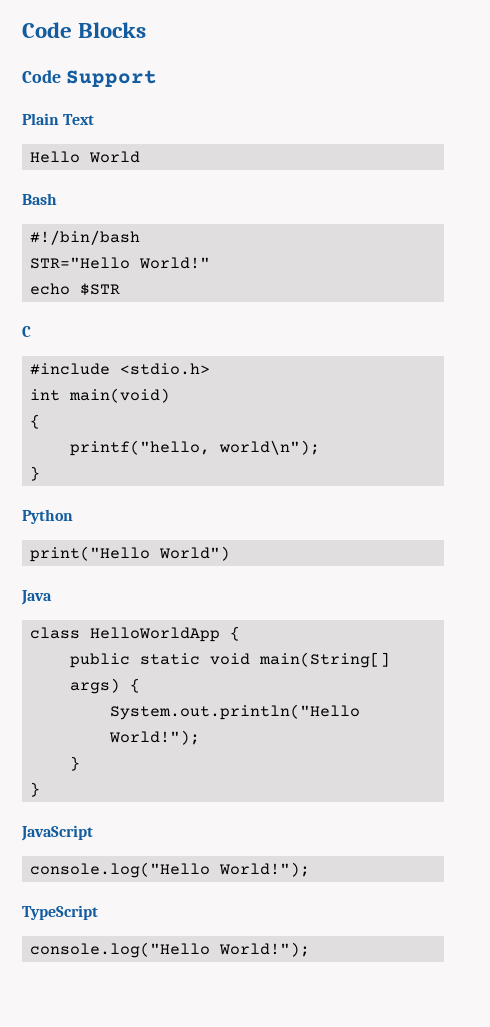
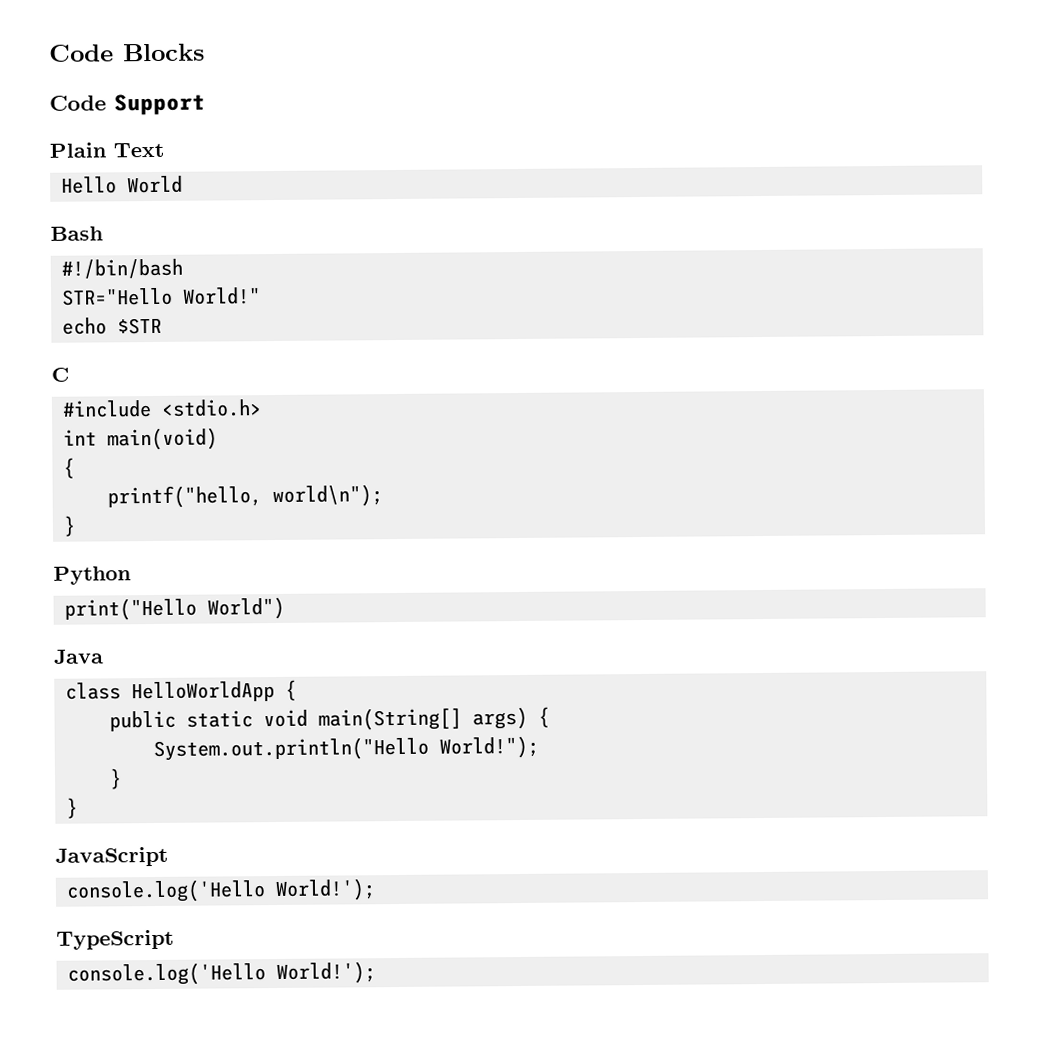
[30,862,311,878] console.log("Hello World!"); -> [66,878,377,903] console.log('Hello World!');
[30,942,311,958] console.log("Hello World!"); -> [67,961,377,986] console.log('Hello World!');

